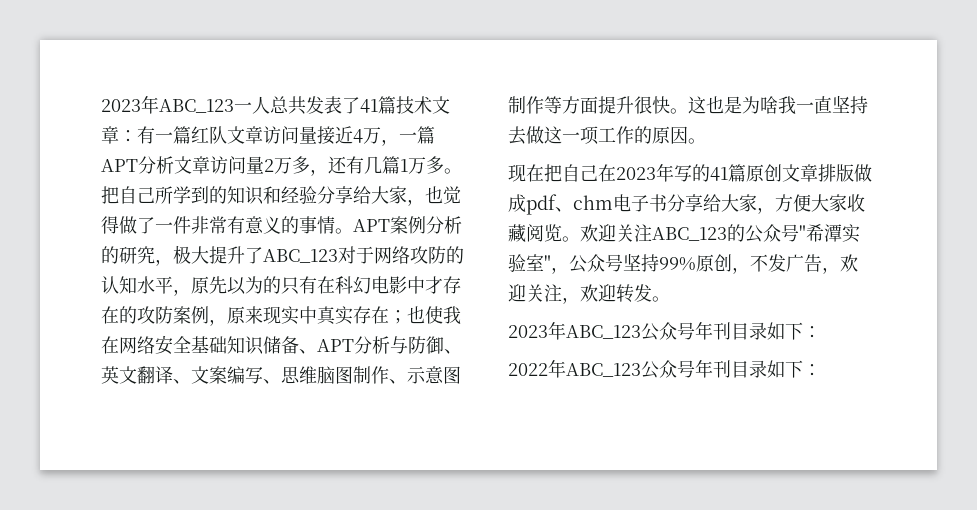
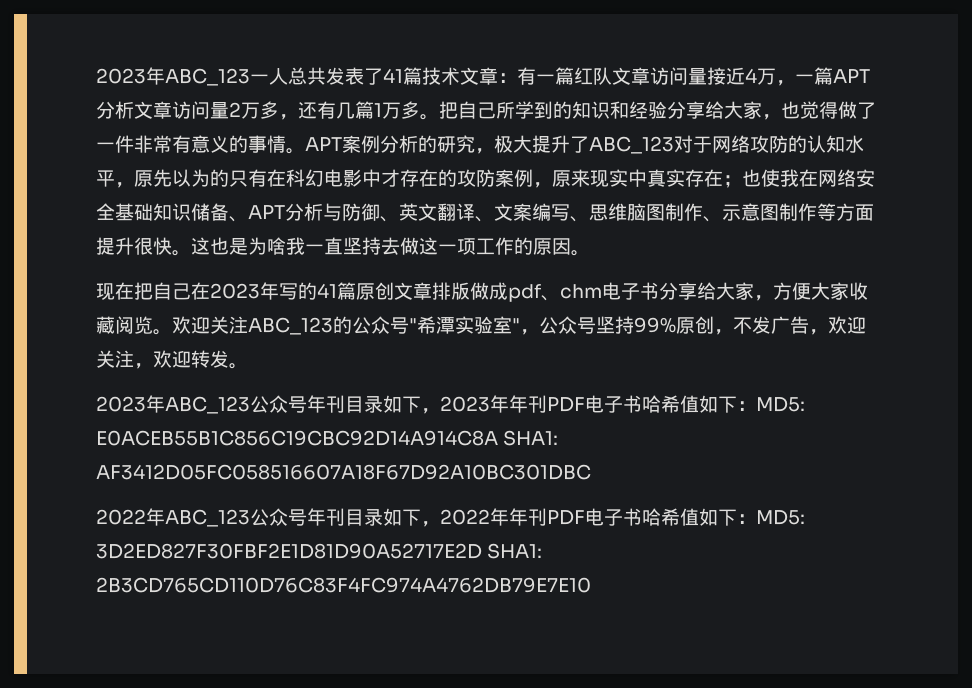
[803,326,821,338] ： -> [421,395,805,414] [96,430,559,446] [96,464,591,480] ，2023年年刊PDF电子书哈希值如下：MD5: E0ACEB55B1C856C19CBC92D14A914C8A SHA1: AF3412D05FC058516607A18F67D92A10BC301DBC
[803,364,821,376] ： -> [421,508,805,527] [96,543,543,559] [96,577,591,593] ，2022年年刊PDF电子书哈希值如下：MD5: 3D2ED827F30FBF2E1D81D90A52717E2D SHA1: 2B3CD765CD110D76C83F4FC974A4762DB79E7E10

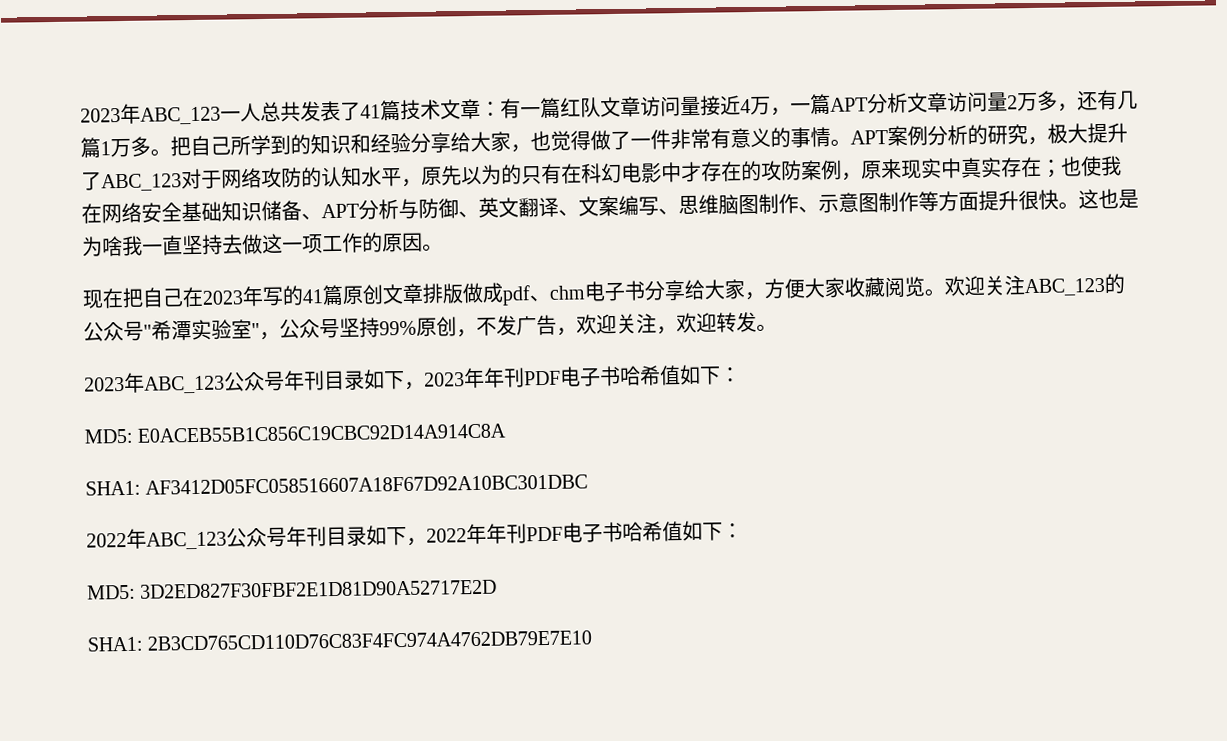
(756, 406) none -> (741, 375) //
(498, 438) none -> (507, 433) //
(756, 519) none -> (743, 531) //
(482, 551) none -> (498, 589) //

